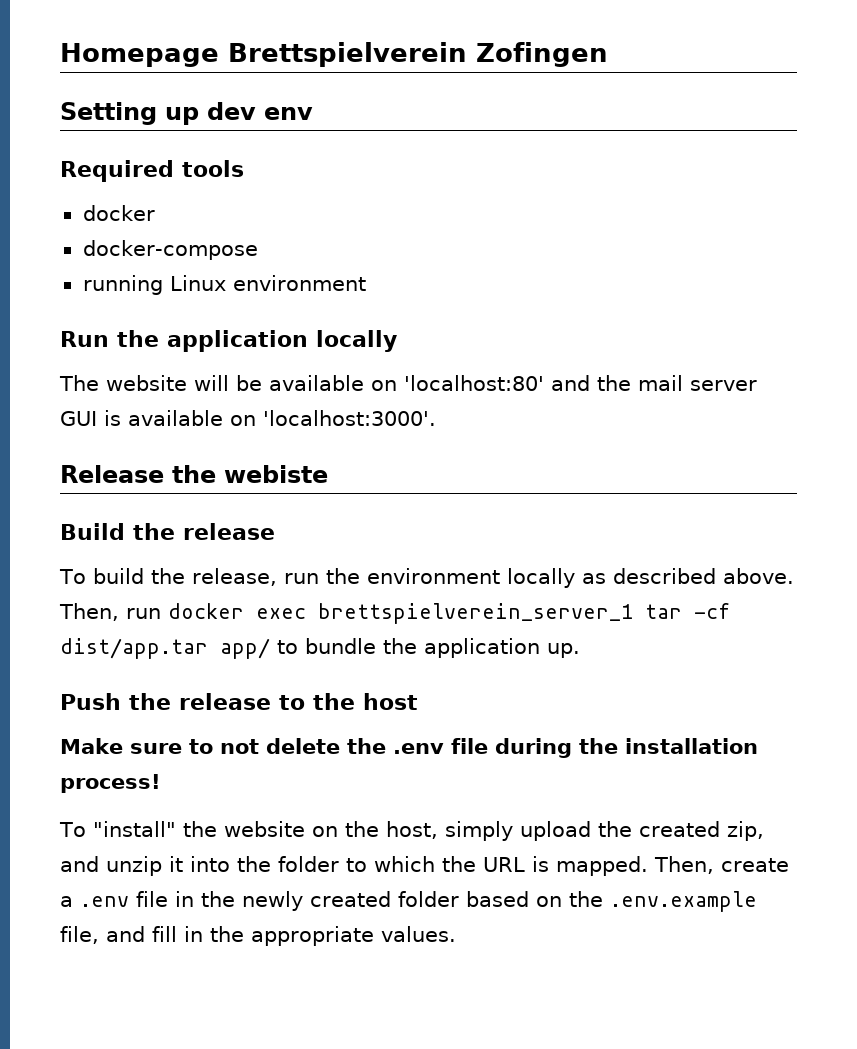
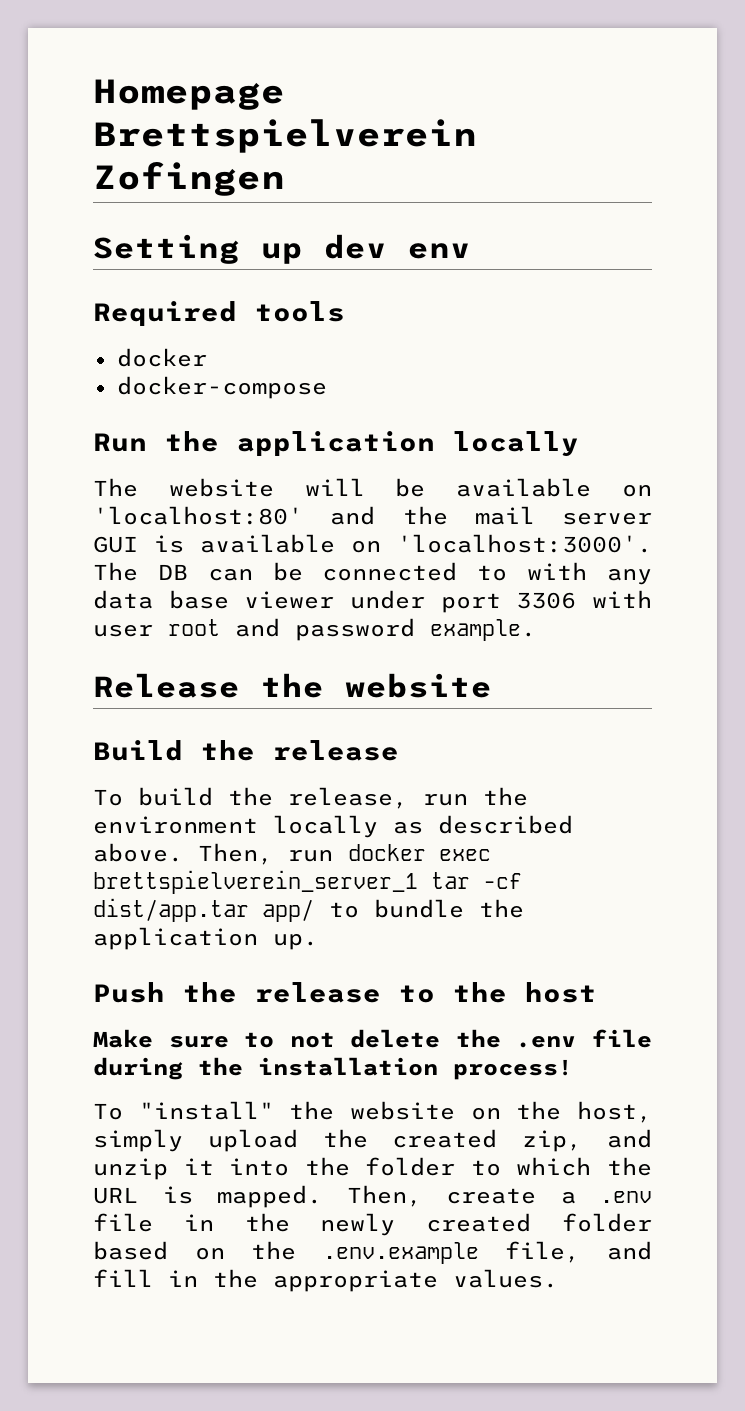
[82,275,366,295] // running Linux environment -> (327, 387) none
(436, 418) none -> [93,562,652,585] [93,590,652,613] [93,618,536,641] The DB can be connected to with any data base viewer under port 3306 with user root and password example.
[224,465,328,483] webiste -> [345,673,492,698] website

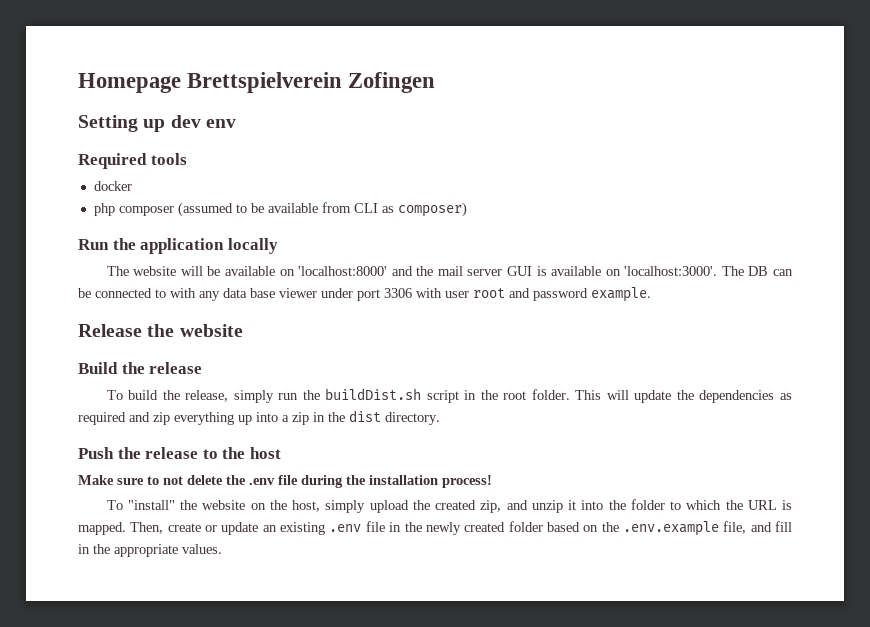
[116,376,327,399] docker-compose -> [93,202,467,217] php composer (assumed to be available from CLI as composer)
[93,506,303,525] 'localhost:80' -> [298,266,388,276] 'localhost:8000'
(408, 798) none -> [233,390,274,403] simply
[93,815,573,838] [93,843,491,865] [93,870,522,894] [93,898,524,922] [93,927,318,950] environment locally as described above. Then, run docker exec brettspielverein_server_1 tar -cf dist/app.tar app/ to bundle the application up. -> [325,388,792,403] [78,410,440,425] buildDist.sh script in the root folder. This will update the dependencies as required and zip everything up into a zip in the dist directory.
[560,1191,576,1204] a -> [205,522,326,535] or update an existing

